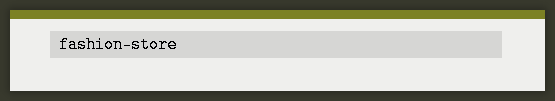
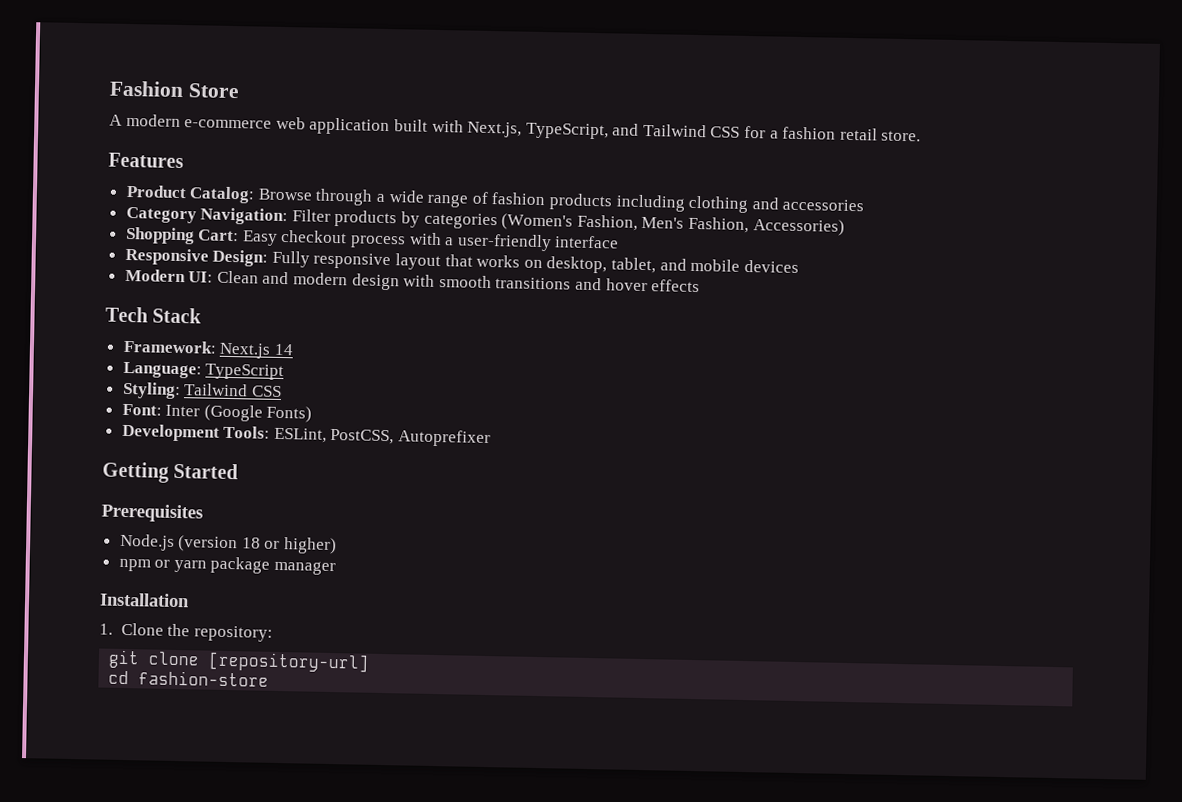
(59, 44) none -> [109,80,240,99] [109,113,922,142] [108,152,184,169] [125,184,865,214] [125,206,845,236] [124,226,620,252] [124,247,799,274] [124,268,701,293] [105,306,203,324] [122,339,294,359] [122,361,285,381] [121,381,282,400] [121,403,313,423] [121,423,492,448] [102,461,239,483] [101,503,203,523] [119,533,338,555] [118,556,337,576] [99,592,190,608] [99,622,273,642] [108,649,371,673] [108,670,130,685] Fashion Store // A modern e-commerce web application built with Next.js, TypeScript, and Tailwind CSS for a fashion retail store. // Features // Product Catalog: Browse through a wide range of fashion products including clothing and accessories // Category Navigation: Filter products by categories (Women's Fashion, Men's Fashion, Accessories) // Shopping Cart: Easy checkout process with a user-friendly interface // Responsive Design: Fully responsive layout that works on desktop, tablet, and mobile devices // Modern UI: Clean and modern design with smooth transitions and hover effects // Tech Stack // Framework: Next.js 14 // Language: TypeScript // Styling: Tailwind CSS // Font: Inter (Google Fonts) // Development Tools: ESLint, PostCSS, Autoprefixer // Getting Started // Prerequisites // Node.js (version 18 or higher) // npm or yarn package manager // Installation // 1. Clone the repository: // git clone [repository-url] // cd

